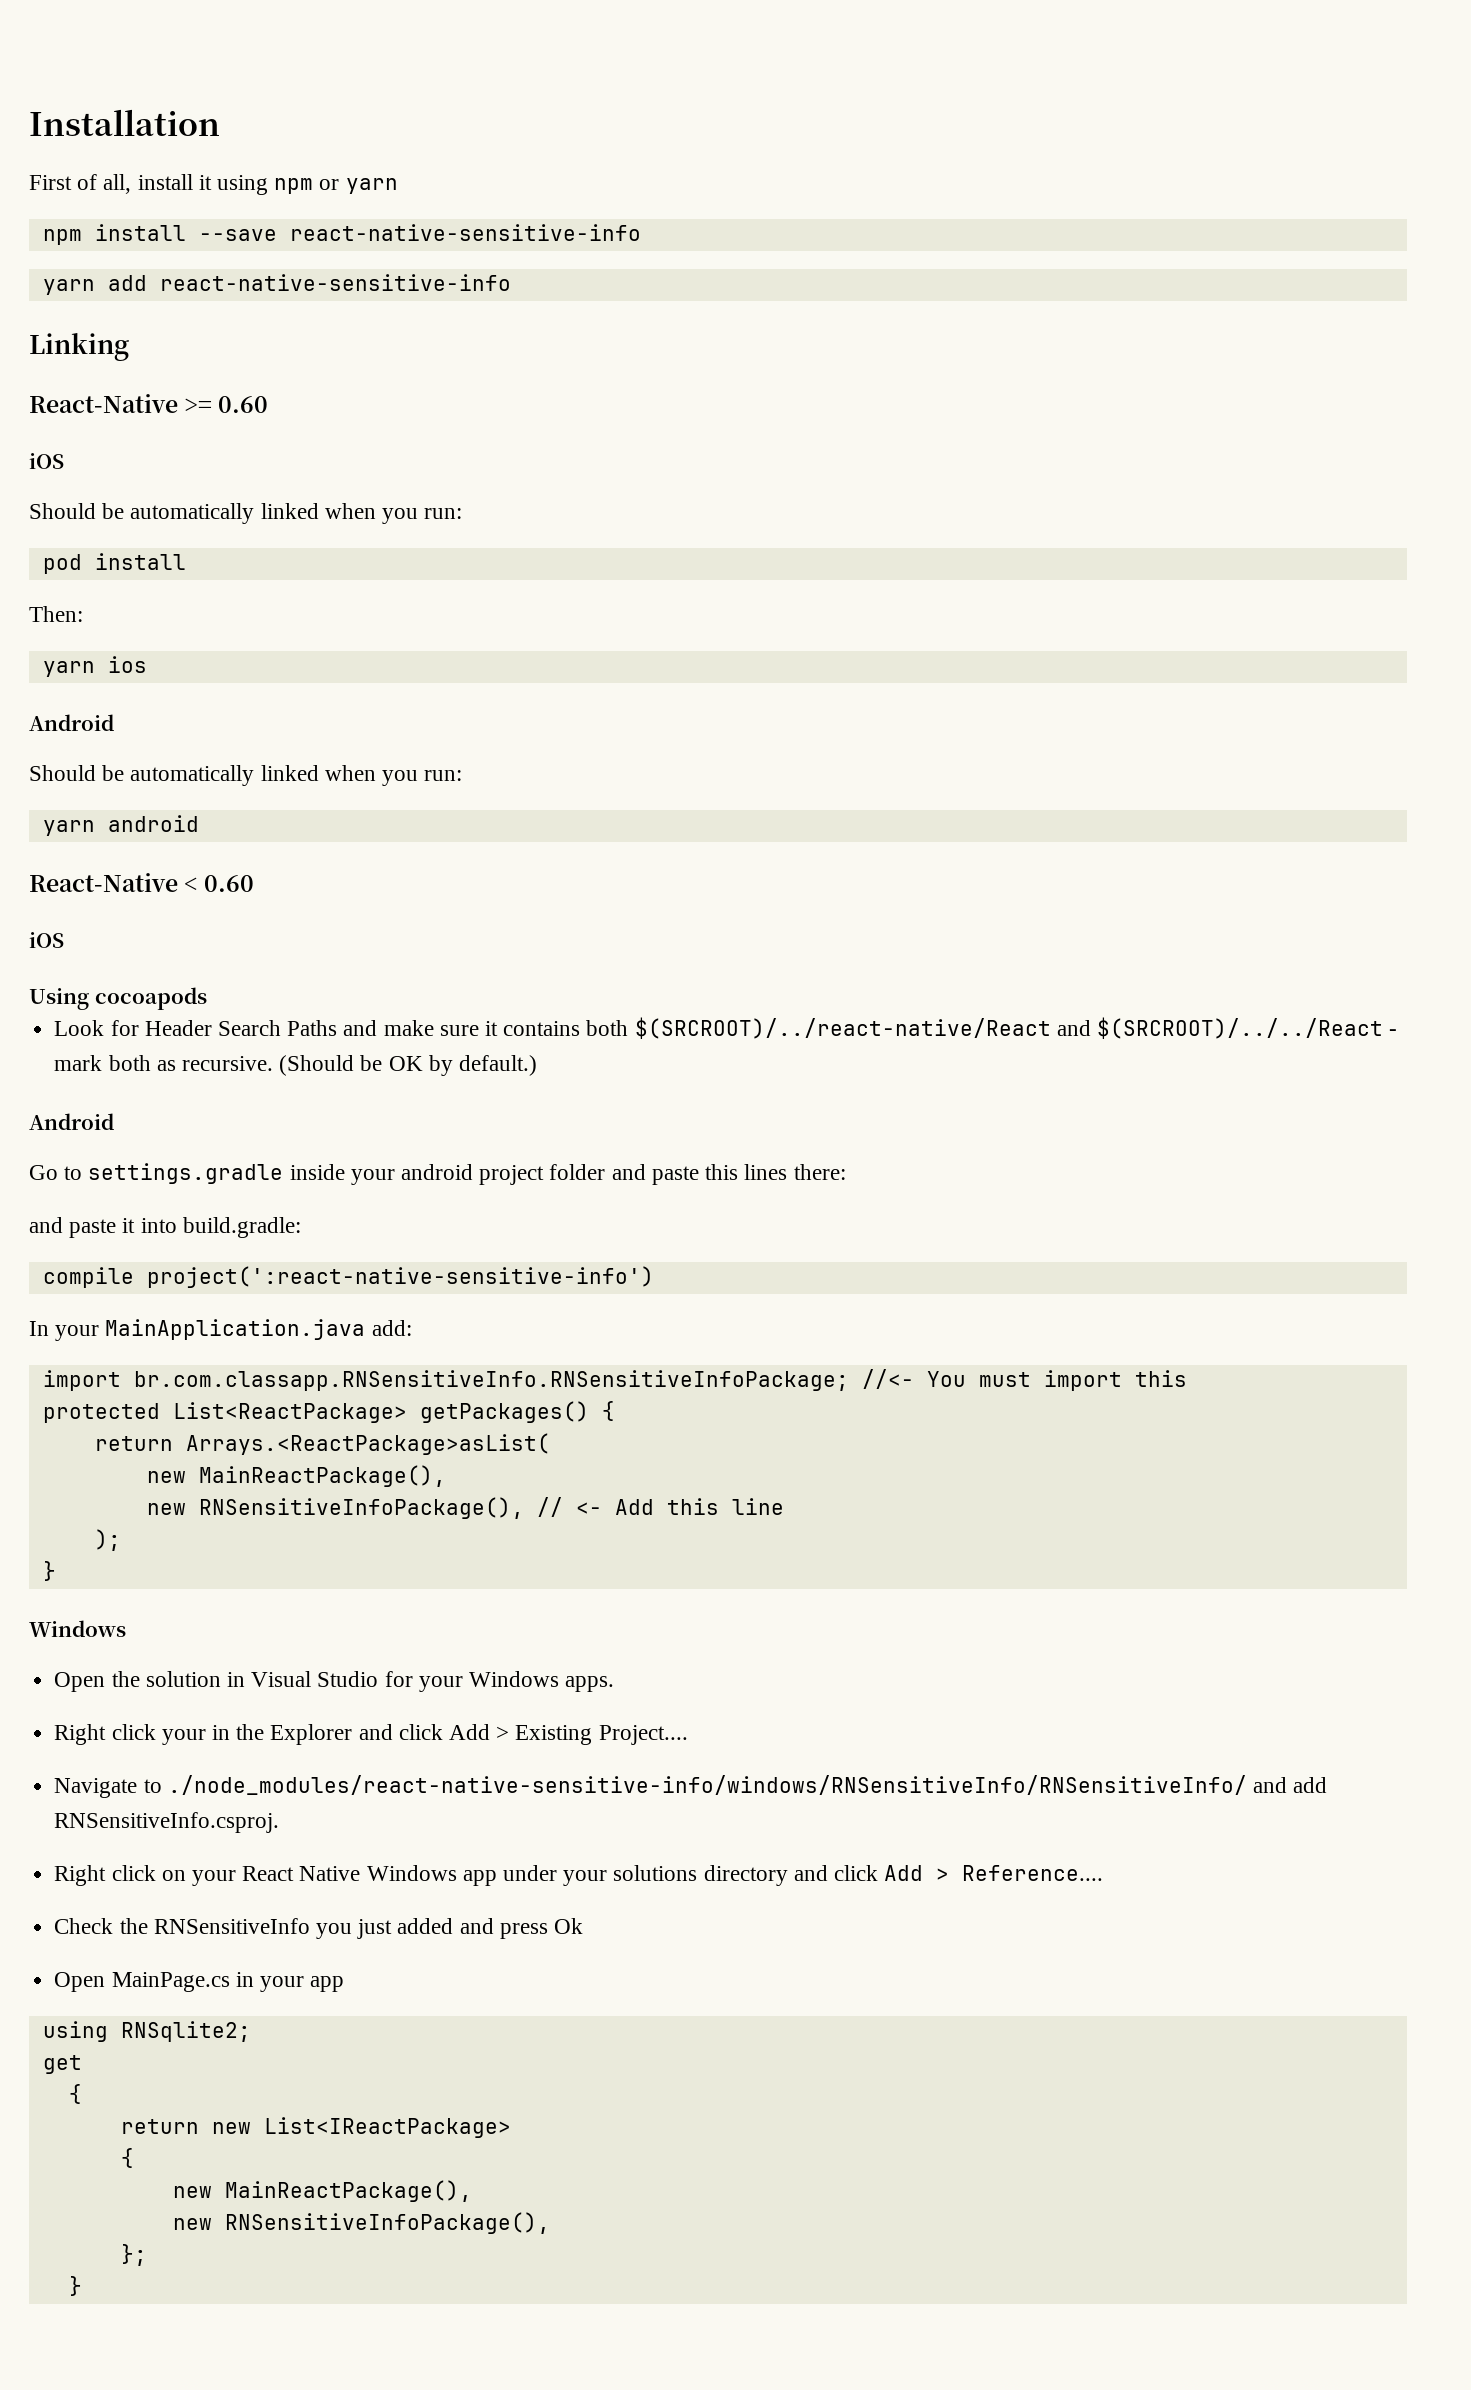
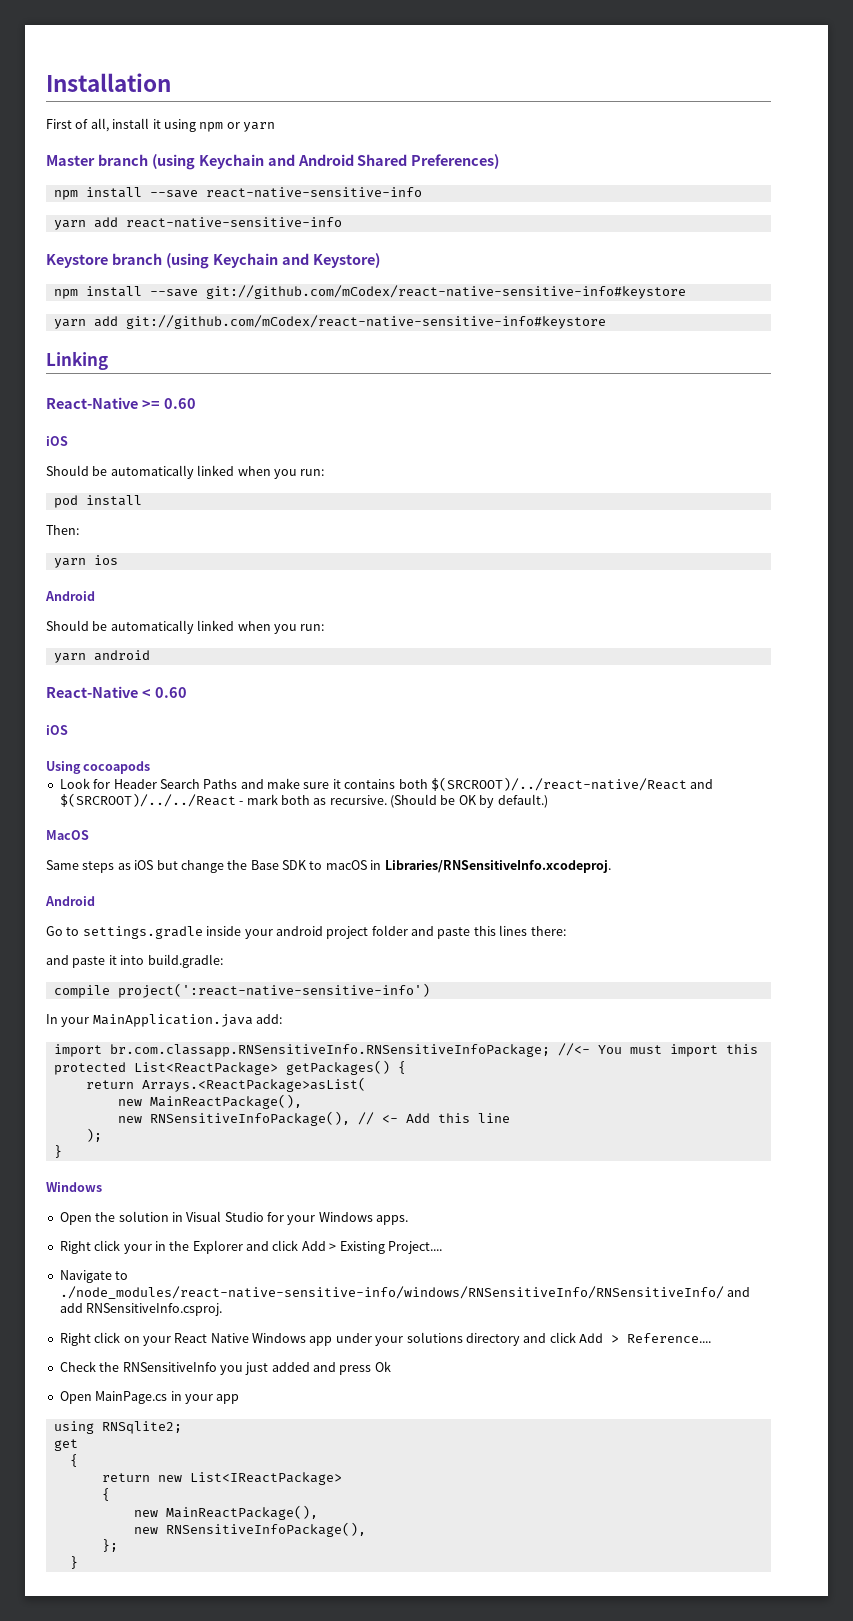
(398, 186) none -> [46,154,500,170] // Master branch (using Keychain and Android Shared Preferences)
(511, 282) none -> [46,253,380,269] [53,285,686,299] [53,315,606,329] // Keystore branch (using Keychain and Keystore) // npm install --save git://github.com/mCodex/react-native-sensitive-info#keystore // yarn add git://github.com/mCodex/react-native-sensitive-info#keystore
(537, 1065) none -> [46,830,89,840] [46,860,611,873] // MacOS // Same steps as iOS but change the Base SDK to macOS in Libraries/RNSensitiveInfo.xcodeproj.

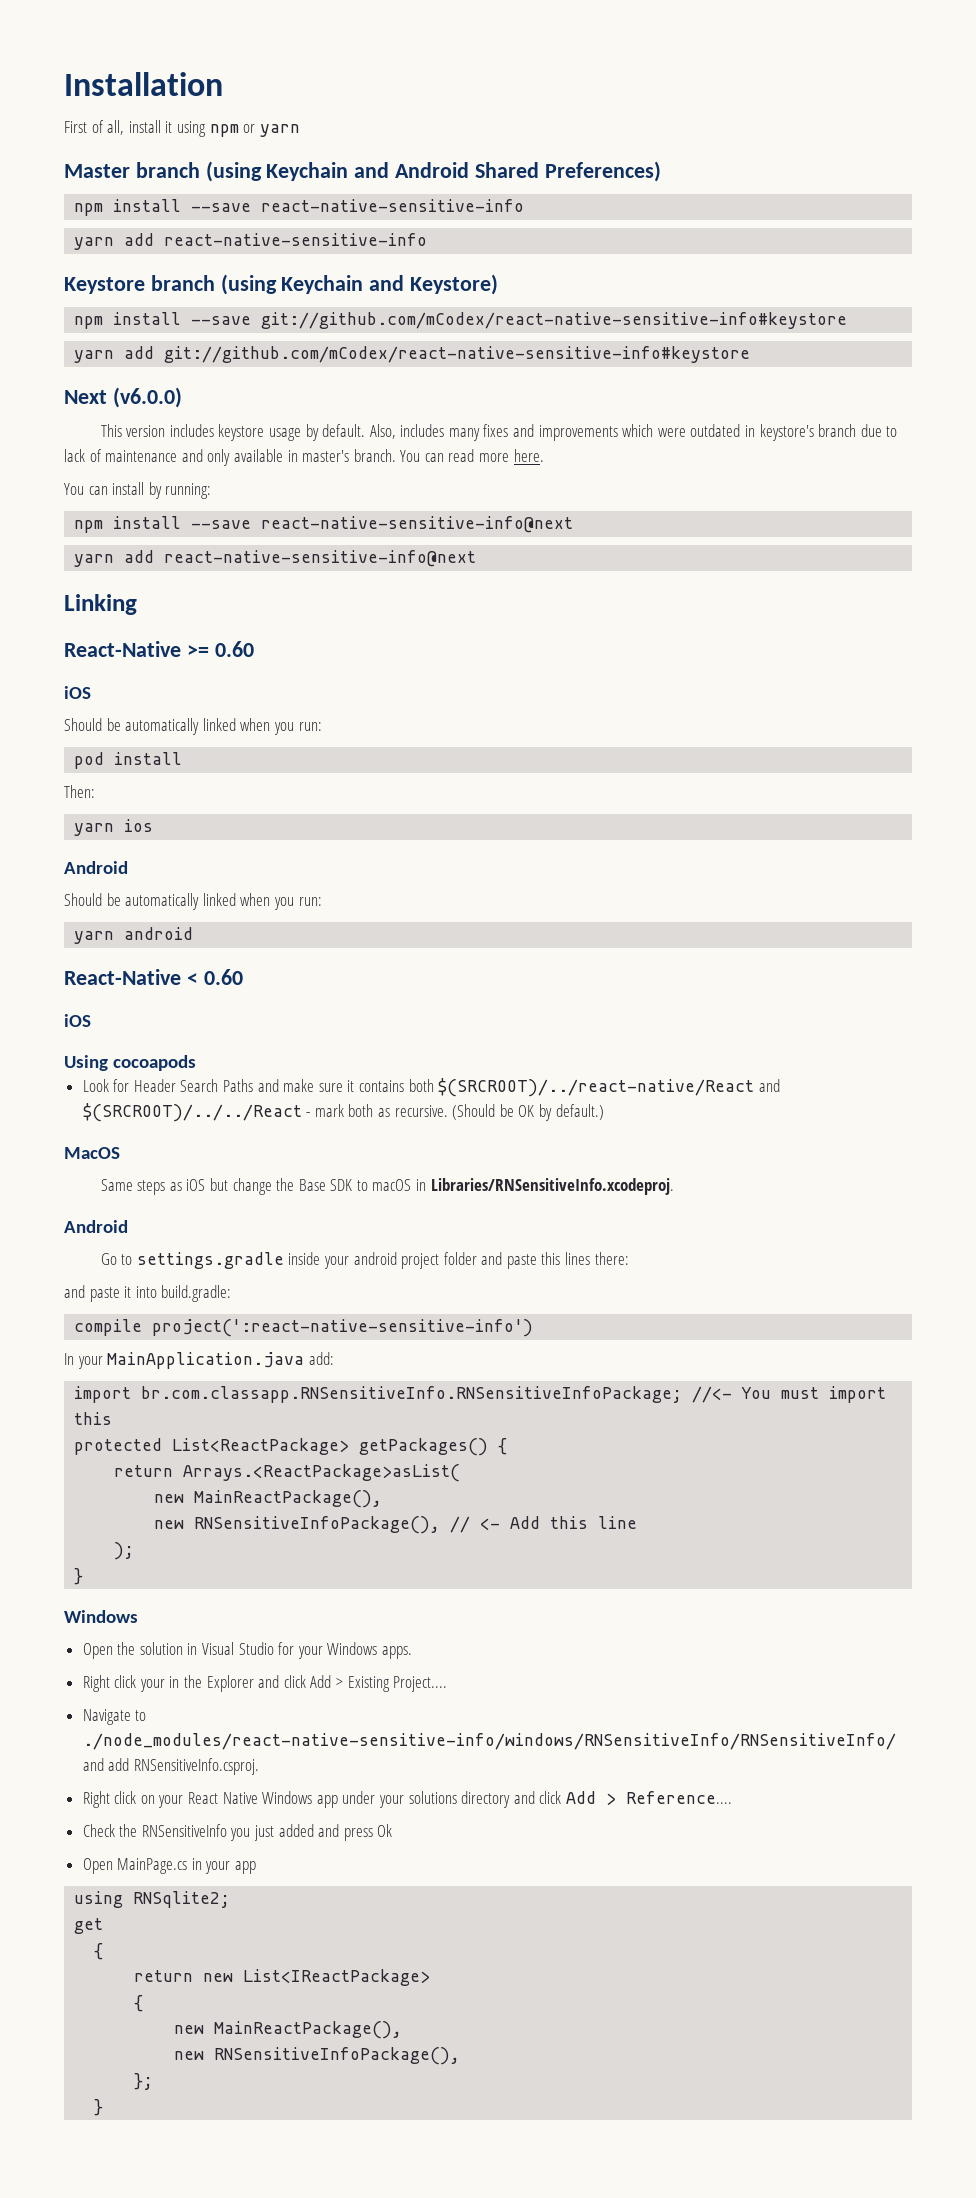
(606, 322) none -> [64,387,182,408] [100,424,898,441] [64,449,544,466] [64,482,212,499] [74,516,574,533] [74,550,477,567] // Next (v6.0.0) // This version includes keystore usage by default. Also, includes many fixes and improvements which were outdated in keystore's branch due to lack of maintenance and only available in master's branch. You can read more here. // You can install by running: // npm install --save react-native-sensitive-info@next // yarn add react-native-sensitive-info@next

